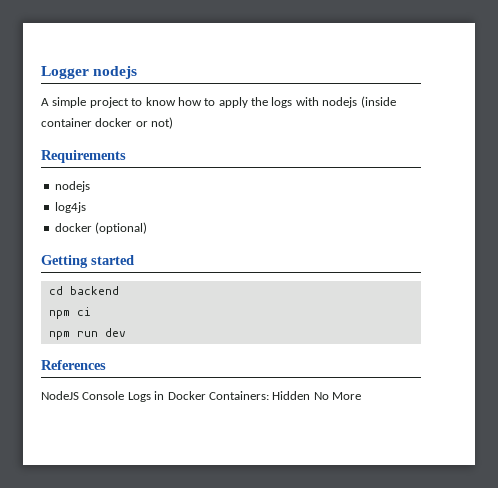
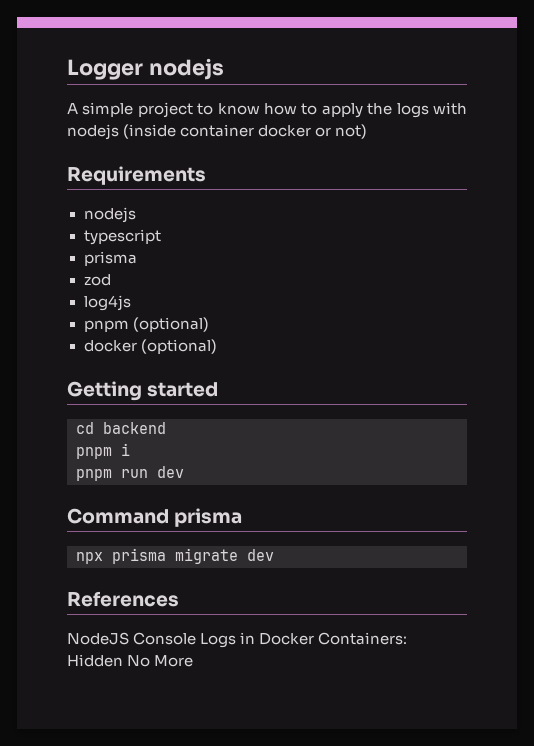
(90, 186) none -> [83,229,161,245] [83,251,137,266] [83,274,111,286] // typescript // prisma // zod
(86, 207) none -> [83,317,209,332] // pnpm (optional)
[48,307,91,319] [48,331,70,340] npm ci // npm -> [76,443,130,459] [76,469,112,481] pnpm i // pnpm
(126, 332) none -> [67,508,243,527] [76,548,274,564] // Command prisma // npx prisma migrate dev

